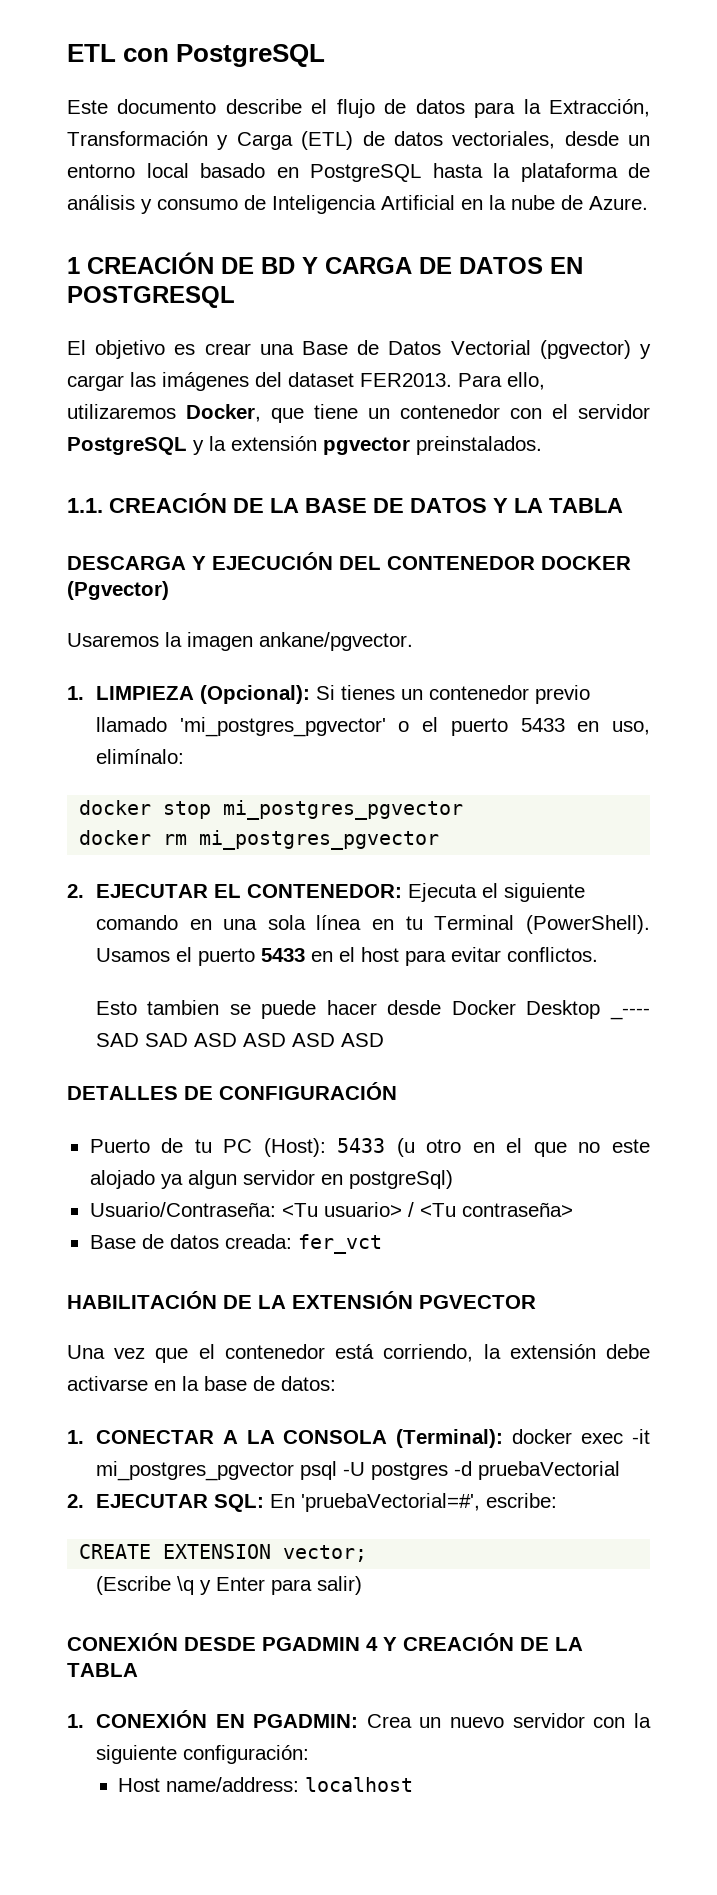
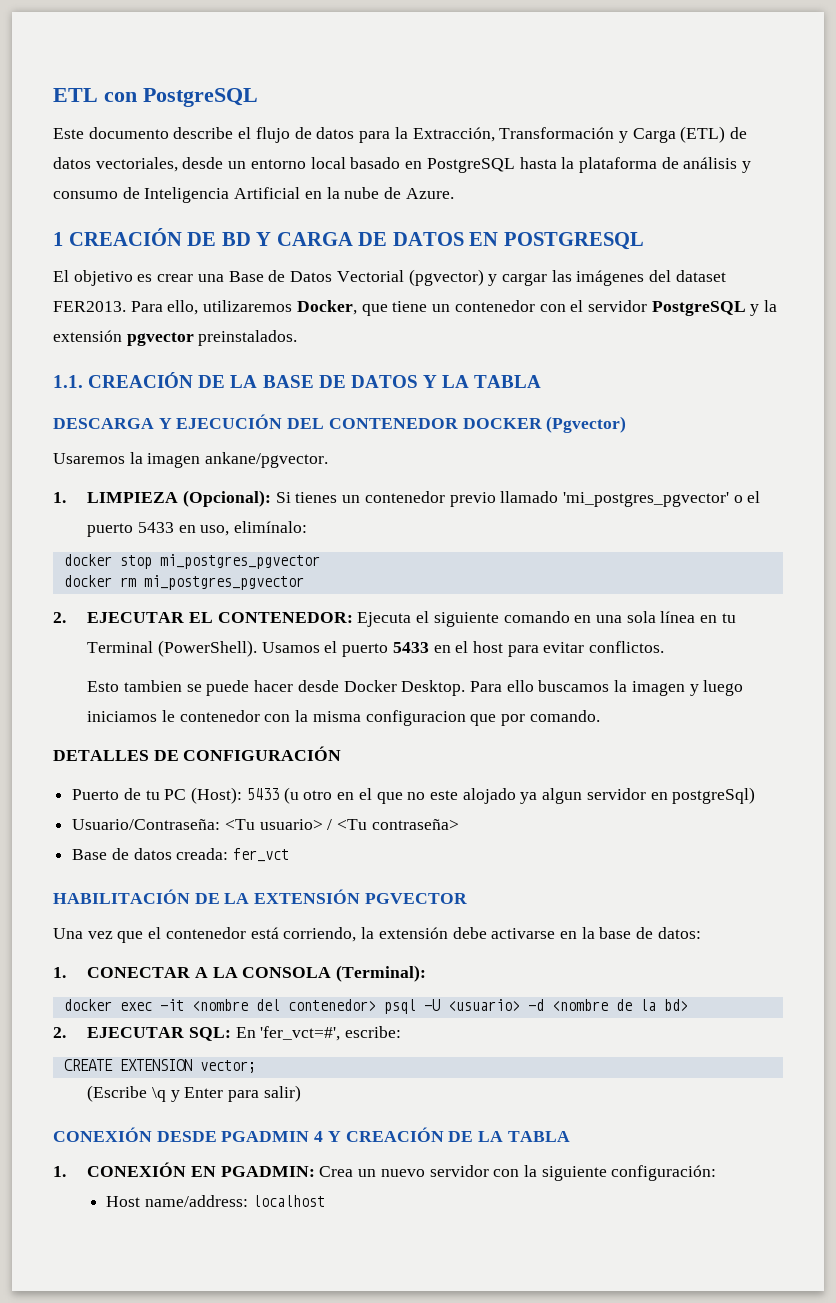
[526,1000,650,1020] [95,1033,384,1047] Desktop _---- SAD SAD ASD ASD ASD ASD -> [401,680,744,696] [87,710,600,726] Desktop. Para ello buscamos la imagen y luego iniciamos le contenedor con la misma configuracion que por comando.
(504, 1438) none -> (427, 973) //
[95,1461,620,1481] mi_postgres_pgvector psql -U postgres -d pruebaVectorial -> [191,999,688,1014] <nombre del contenedor> psql -U <usuario> -d <nombre de la bd>
[300,1493,480,1512] 'pruebaVectorial=#', -> [260,1026,341,1041] 'fer_vct=#',

